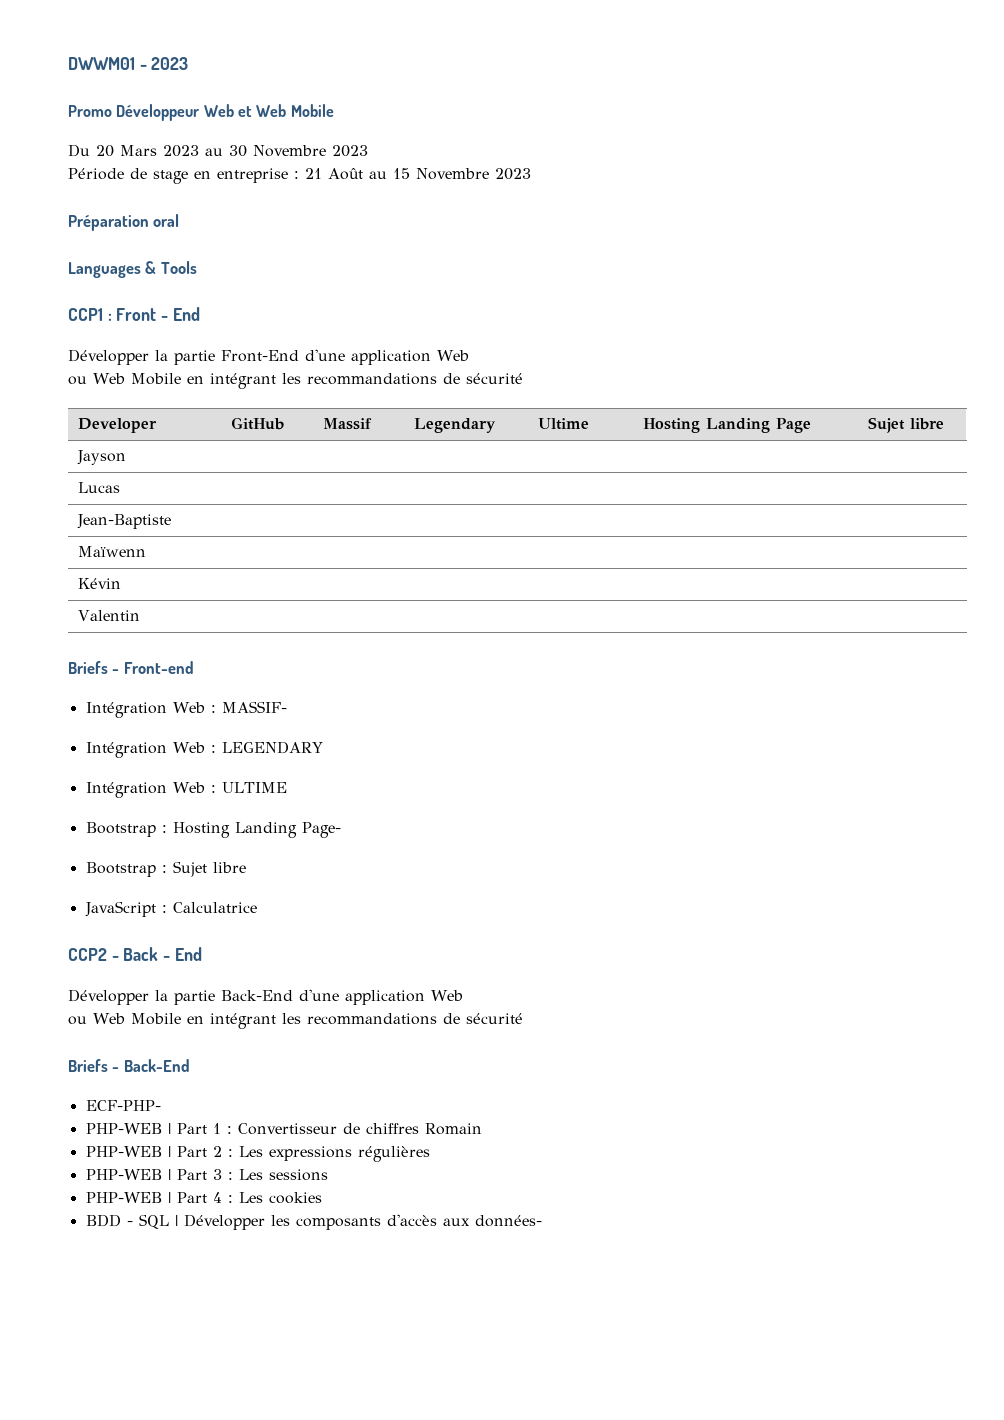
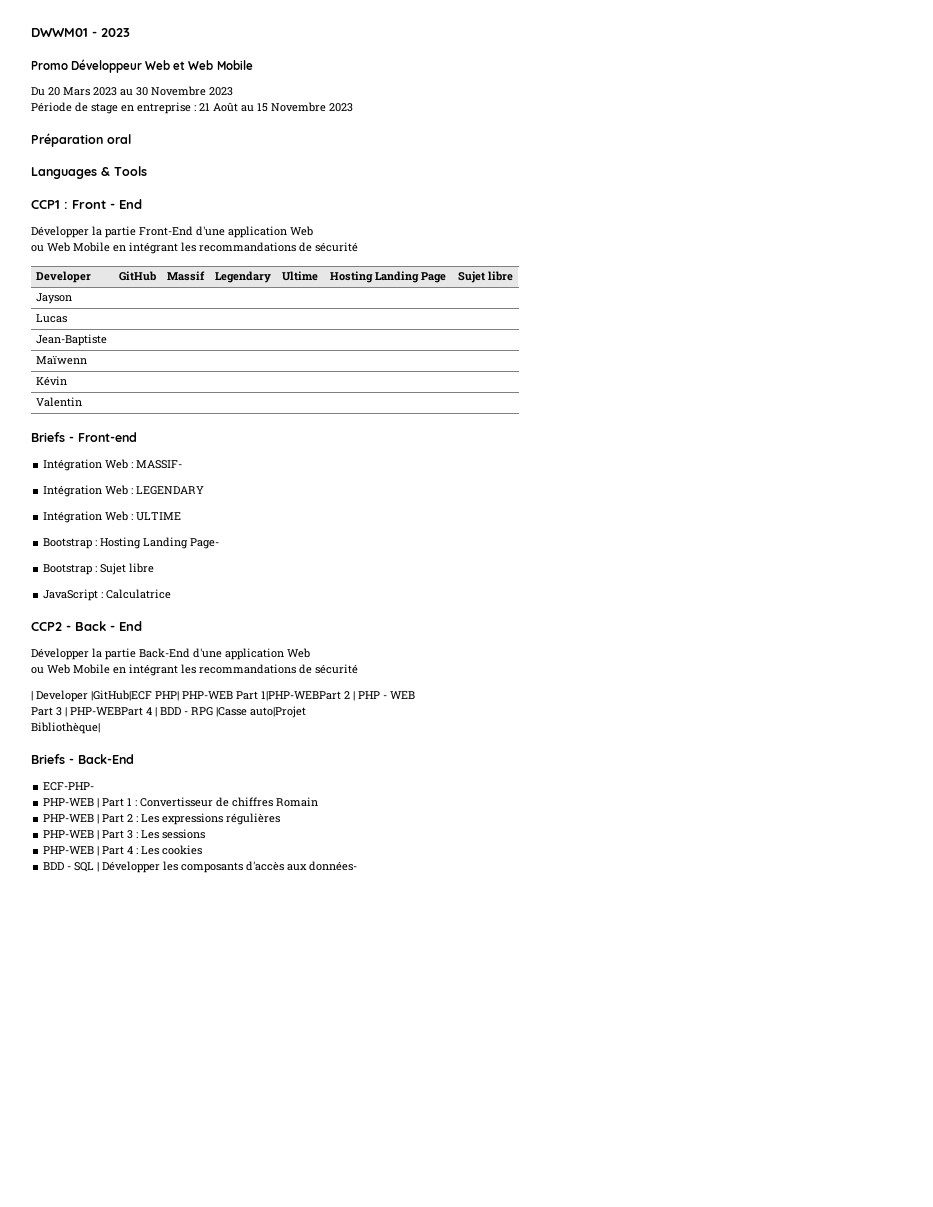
(523, 1018) none -> [31,690,415,702] [31,706,306,718] [31,722,100,734] // | Developer |GitHub|ECF PHP| PHP-WEB Part 1|PHP-WEBPart 2 | PHP - WEB // Part 3 | PHP-WEBPart 4 | BDD - RPG |Casse auto|Projet // Bibliothèque|

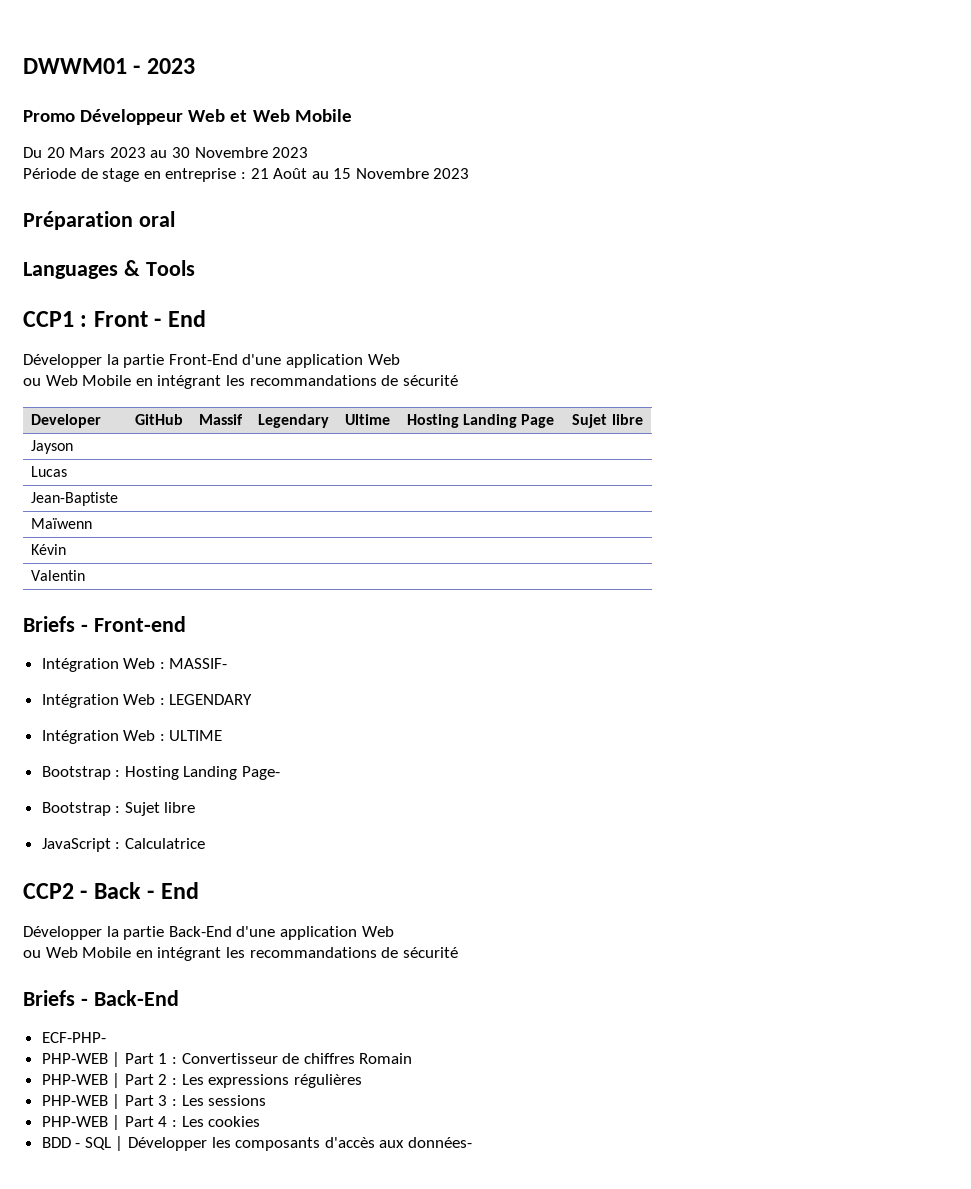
[31,690,415,702] [31,706,306,718] [31,722,100,734] // | Developer |GitHub|ECF PHP| PHP-WEB Part 1|PHP-WEBPart 2 | PHP - WEB // Part 3 | PHP-WEBPart 4 | BDD - RPG |Casse auto|Projet // Bibliothèque| -> (458, 952) none

